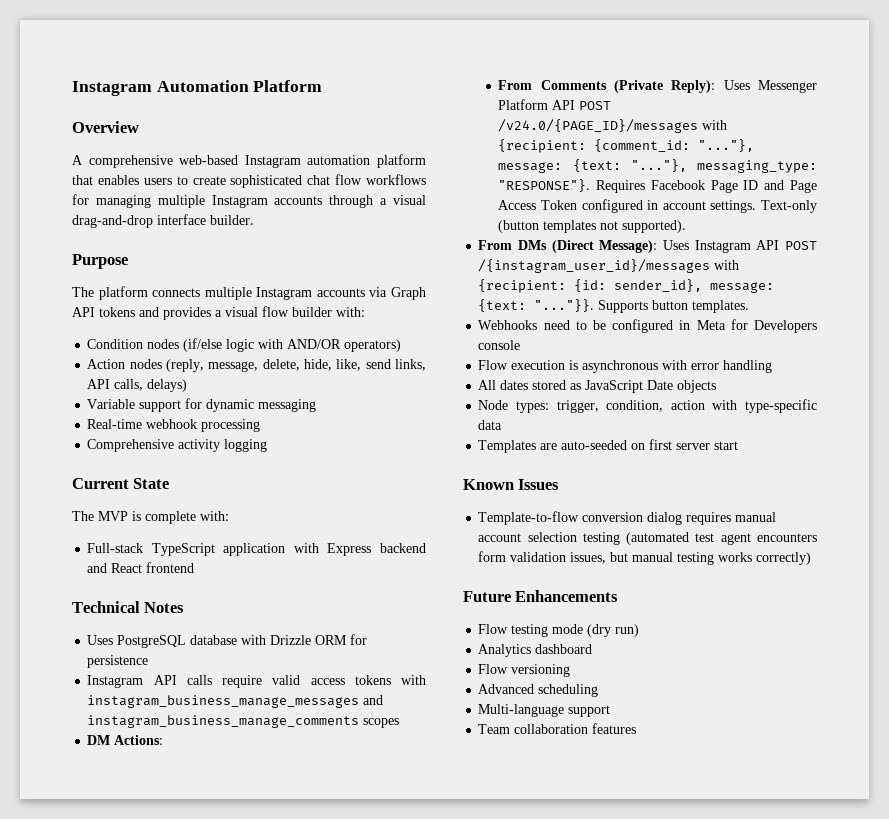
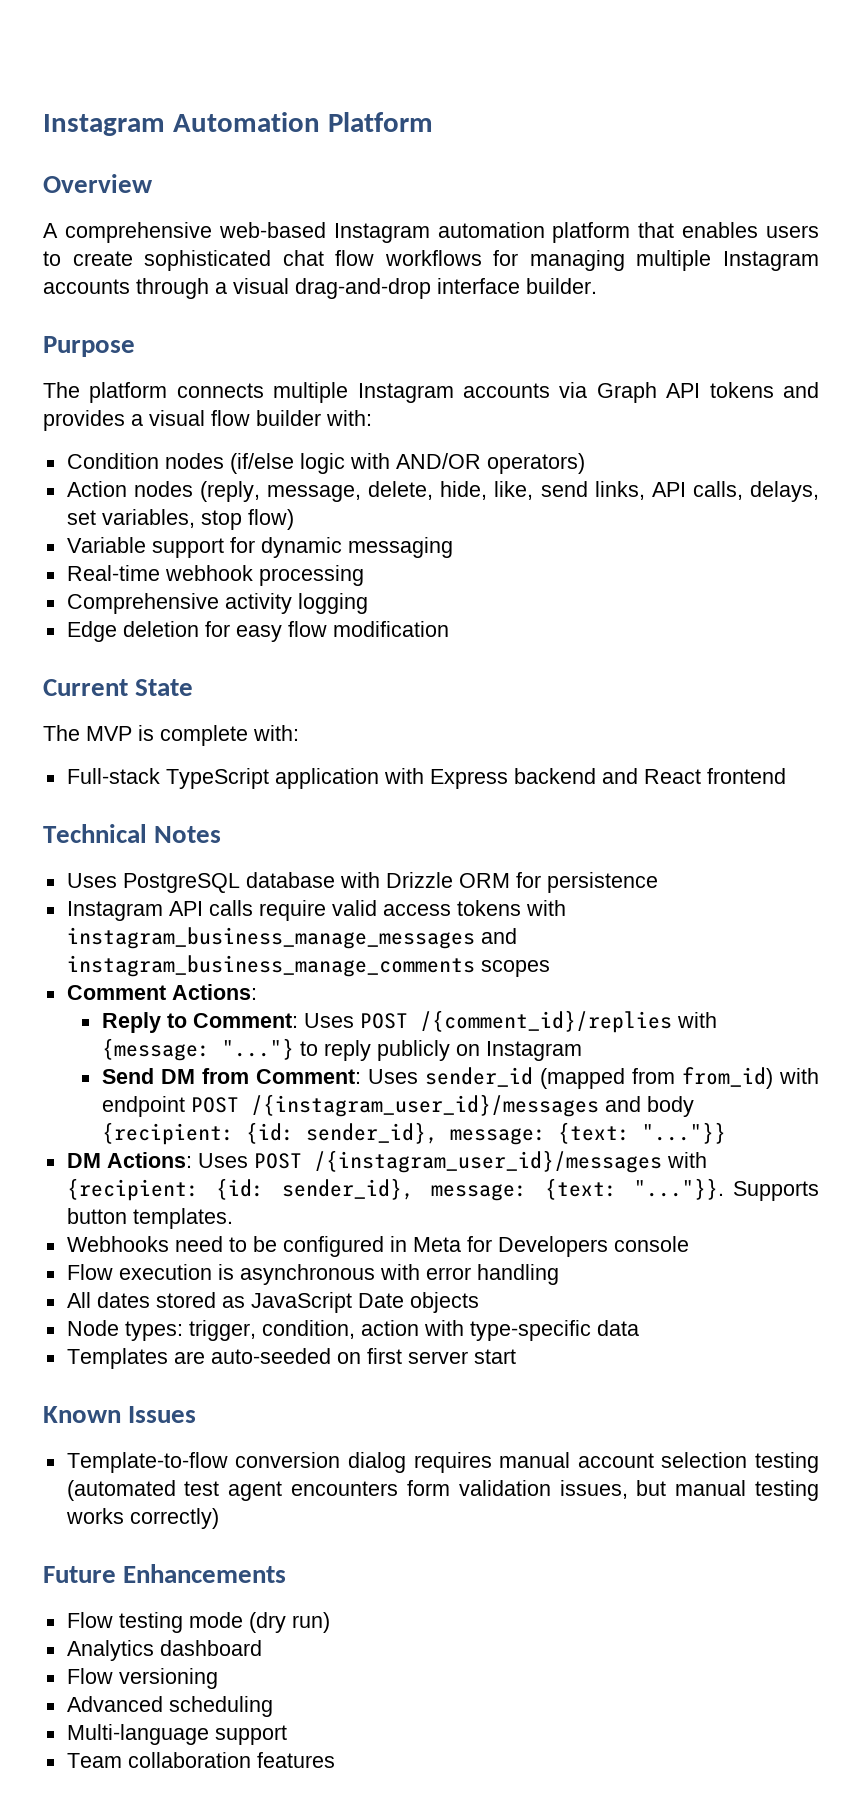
[147,379,188,392] delays) -> [750,481,819,502] [66,509,294,530] delays, set variables, stop flow)
(268, 445) none -> [66,621,449,642] // Edge deletion for easy flow modification
[87,735,164,745] [498,80,817,93] [498,99,612,110] [498,119,728,133] [498,139,755,153] [498,159,817,173] [498,179,817,193] [498,199,817,213] [498,220,687,233] [478,240,780,253] DM Actions: // From Comments (Private Reply): Uses Messenger Platform API POST /v24.0/{PAGE_ID}/messages with {recipient: {comment_id: "..."}, message: {text: "..."}, messaging_type: "RESPONSE"}. Requires Facebook Page ID and Page Access Token configured in account settings. Text-only (button templates not supported). // From DMs (Direct Message): Uses Instagram API -> [66,984,257,1000] [101,1010,717,1033] [101,1038,582,1061] [101,1067,820,1089] [101,1094,694,1117] [101,1122,726,1145] [66,1152,248,1168] Comment Actions: // Reply to Comment: Uses POST /{comment_id}/replies with {message: "..."} to reply publicly on Instagram // Send DM from Comment: Uses sender_id (mapped from from_id) with endpoint POST /{instagram_user_id}/messages and body {recipient: {id: sender_id}, message: {text: "..."}} // DM Actions: Uses

